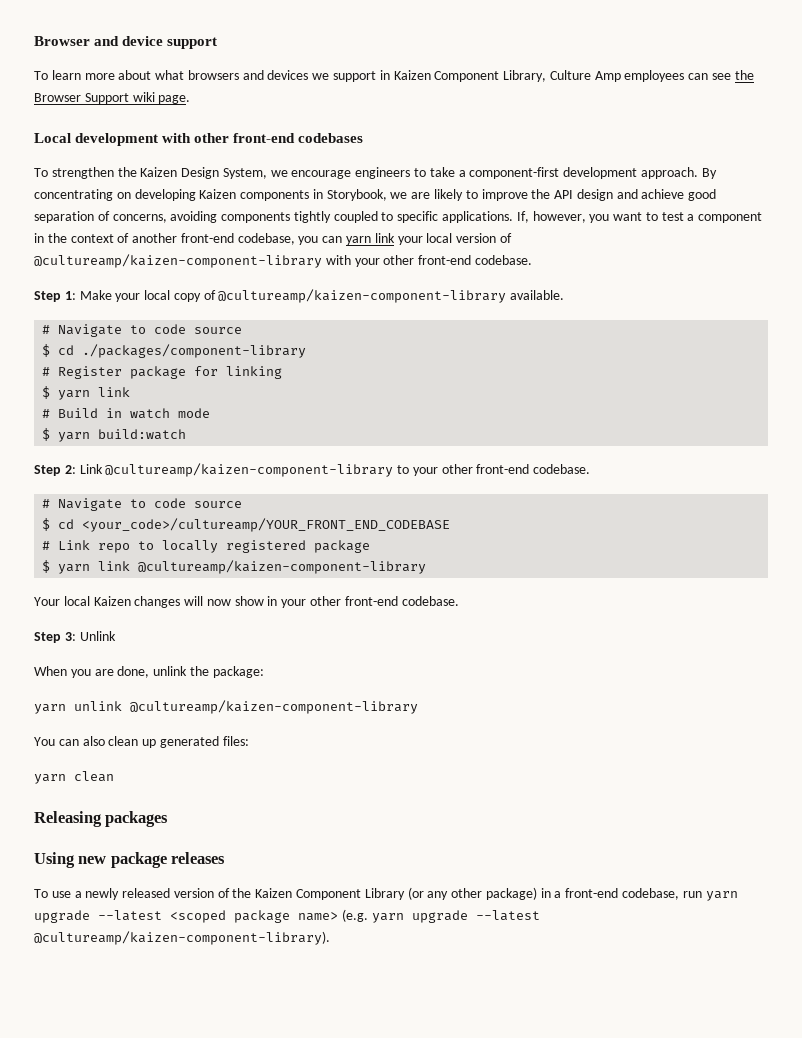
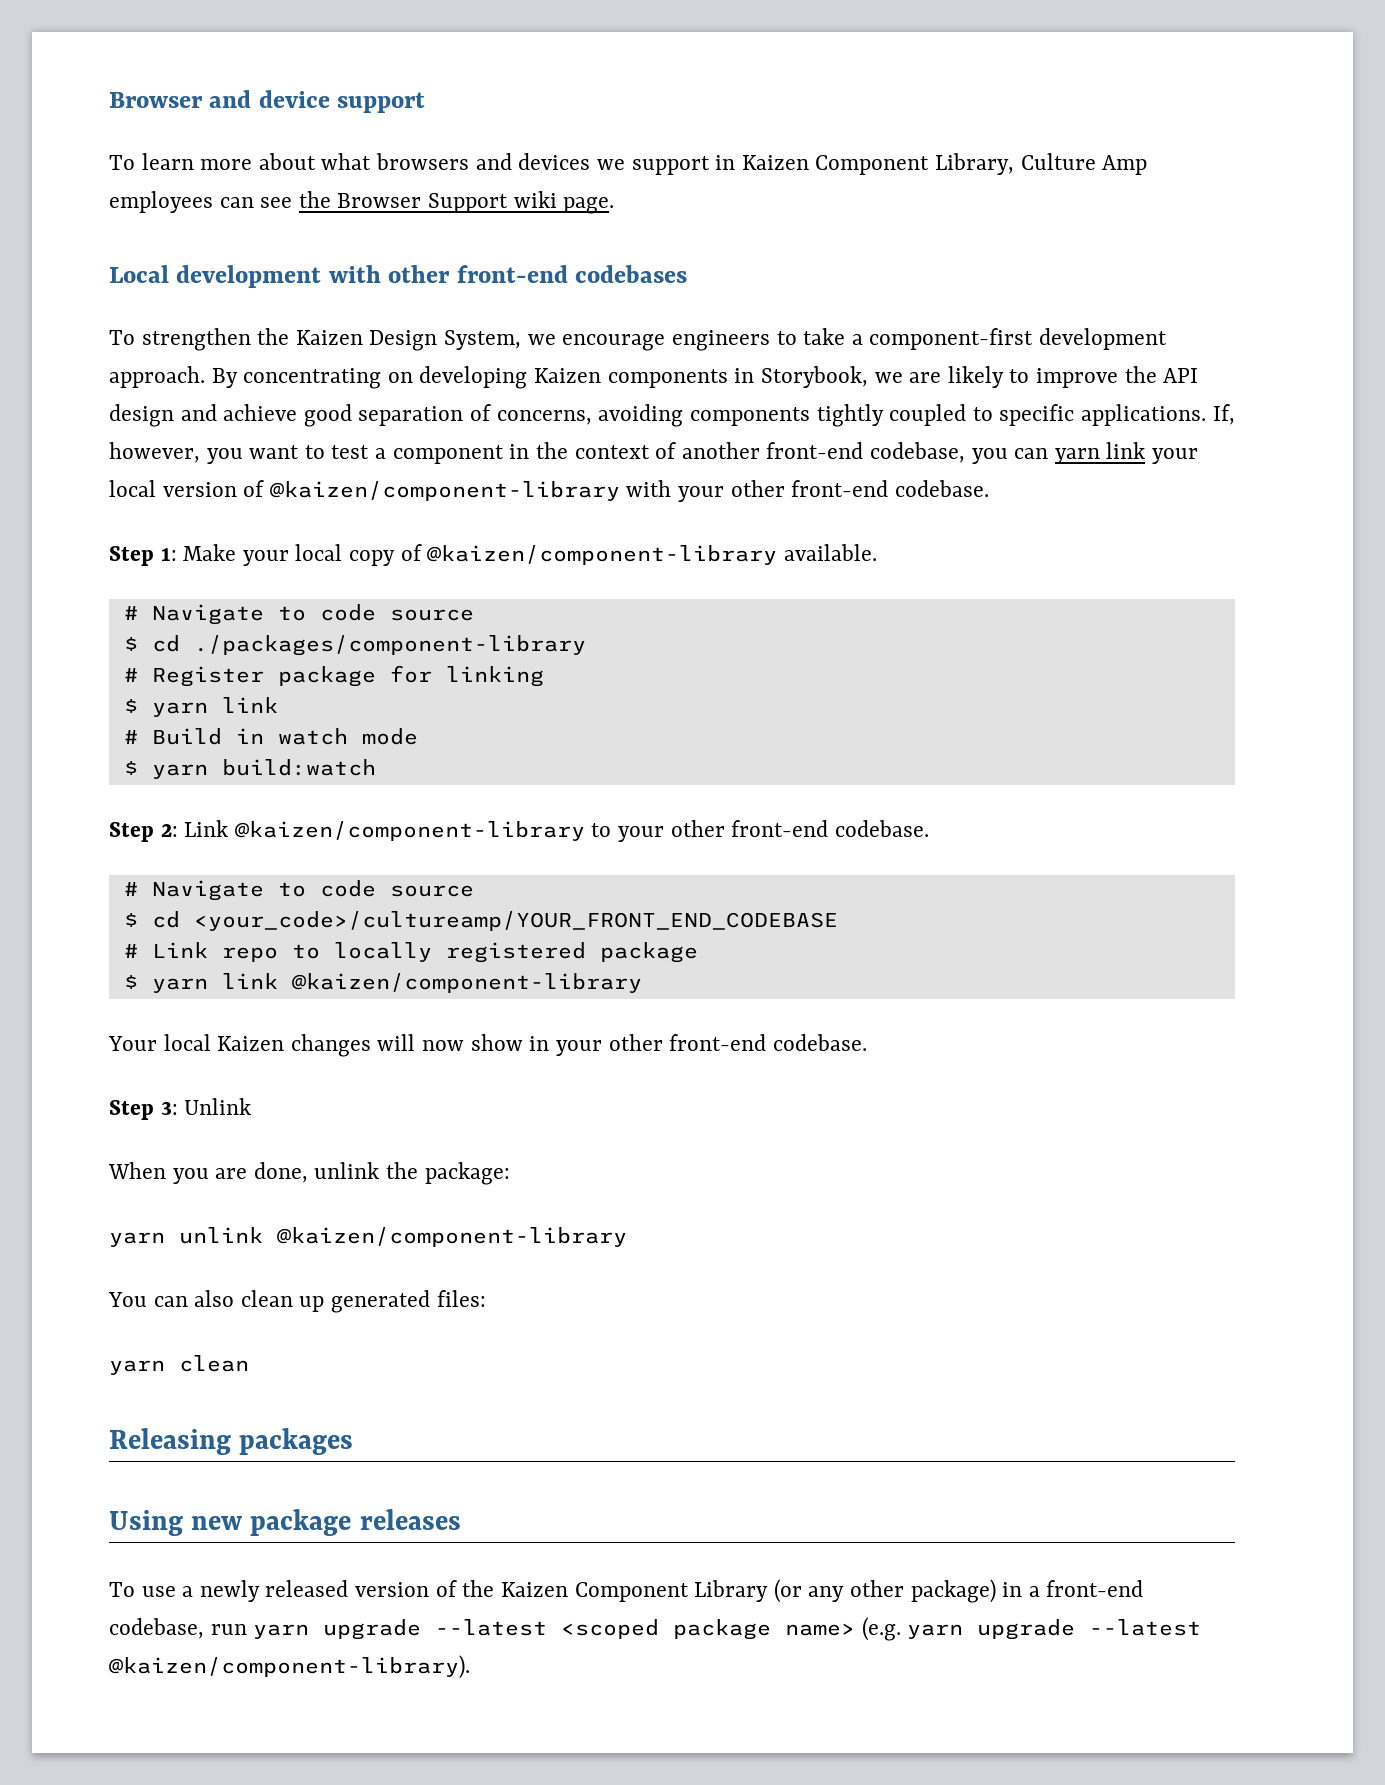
[34,254,322,268] @cultureamp/kaizen-component-library -> [269,481,620,501] @kaizen/component-library
[218,289,507,303] @cultureamp/kaizen-component-library -> [427,545,778,565] @kaizen/component-library
[105,463,394,477] @cultureamp/kaizen-component-library -> [234,821,585,841] @kaizen/component-library
[138,560,427,574] @cultureamp/kaizen-component-library -> [291,973,642,993] @kaizen/component-library
[130,700,418,714] @cultureamp/kaizen-component-library -> [277,1227,627,1247] @kaizen/component-library
[34,931,330,945] @cultureamp/kaizen-component-library). -> [109,1655,470,1679] @kaizen/component-library).

